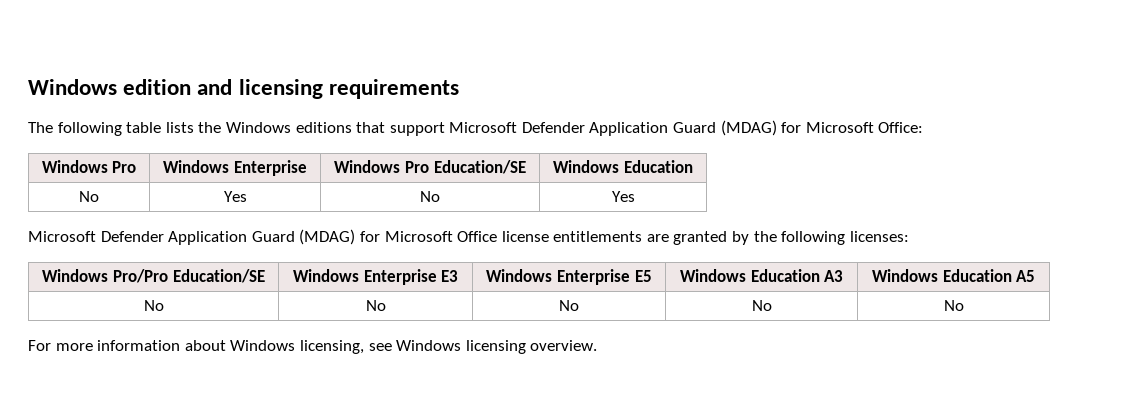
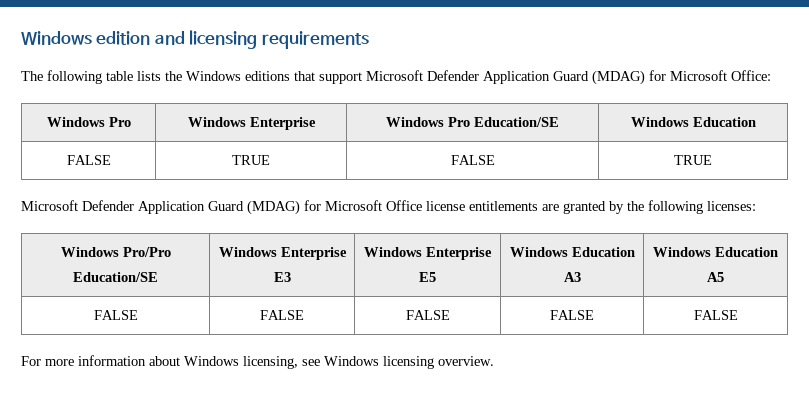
[79,191,99,202] [223,191,247,202] [420,191,440,202] [611,191,635,202] No | Yes | No | Yes -> [66,155,111,165] [232,155,270,165] [450,155,495,165] [674,155,712,165] FALSE | TRUE | FALSE | TRUE
[143,300,164,311] [365,300,386,311] [559,300,579,311] [751,300,772,311] [943,300,964,311] No | No | No | No | No -> [93,310,138,320] [260,310,304,320] [405,310,450,320] [550,310,594,320] [693,310,738,320] FALSE | FALSE | FALSE | FALSE | FALSE

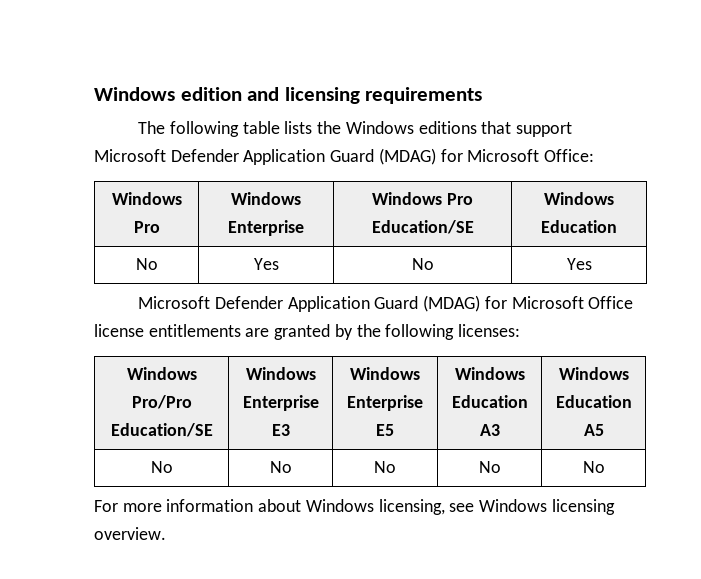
[66,155,111,165] [232,155,270,165] [450,155,495,165] [674,155,712,165] FALSE | TRUE | FALSE | TRUE -> [135,258,158,270] [253,258,279,270] [411,258,434,270] [566,258,592,270] No | Yes | No | Yes
[93,310,138,320] [260,310,304,320] [405,310,450,320] [550,310,594,320] [693,310,738,320] FALSE | FALSE | FALSE | FALSE | FALSE -> [150,461,173,473] [269,461,292,473] [374,461,396,473] [478,461,501,473] [582,461,605,473] No | No | No | No | No

